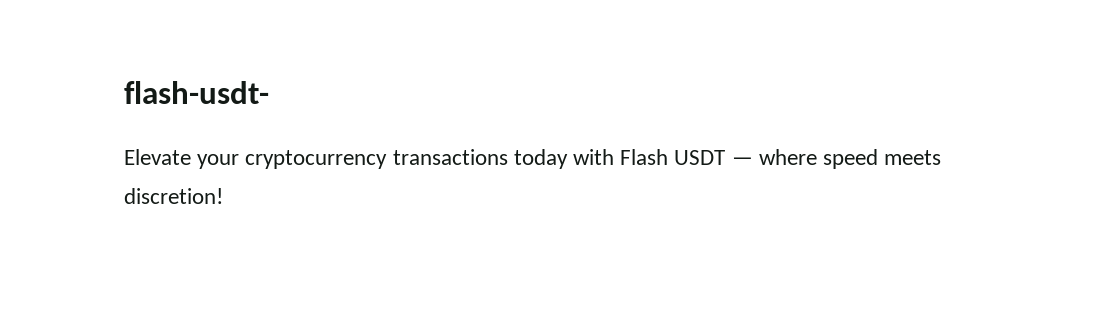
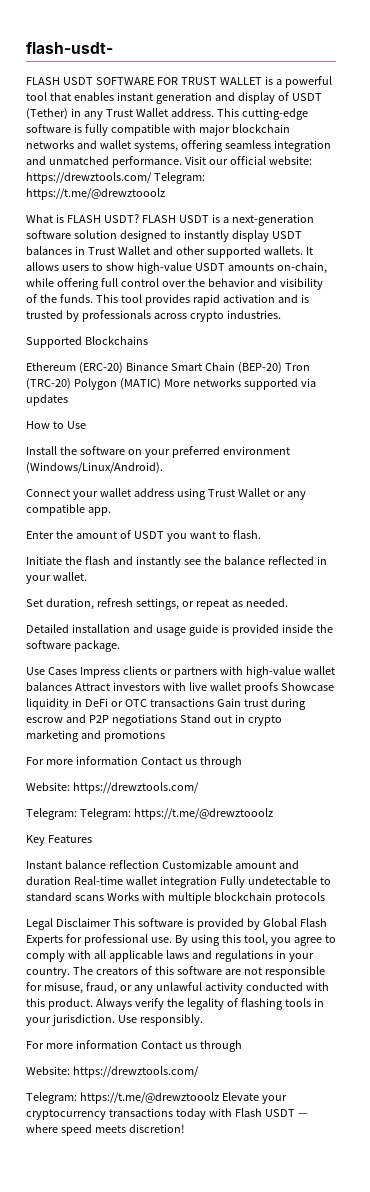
(269, 92) none -> [26,76,332,88] [26,92,322,104] [26,108,308,120] [26,124,290,136] [26,140,331,152] [26,156,312,168] [26,172,205,184] [26,188,165,200] [26,214,314,226] [26,230,302,242] [26,246,313,258] [26,262,327,274] [26,278,323,290] [26,294,309,306] [26,310,281,322] [26,336,148,348] [26,362,310,374] [26,378,316,390] [26,394,68,406] [26,421,86,429] [26,446,290,458] [26,462,163,474] [26,488,306,500] [26,504,111,516] [26,530,261,542] [26,556,327,568] [26,572,87,584] [26,598,288,610] [26,624,333,636] [26,640,120,652] [26,666,335,678] [26,682,334,694] [26,698,306,710] [26,714,282,726] [26,730,165,742] [26,756,242,768] [26,782,199,794] [26,808,273,820] [26,835,92,846] [26,860,299,869] [26,876,331,888] [26,892,325,904] [26,918,327,930] [26,934,336,946] [26,950,314,962] [26,966,325,978] [26,982,329,994] [26,998,324,1010] [26,1014,203,1026] [26,1040,242,1052] [26,1066,199,1078] [26,1092,219,1104] FLASH USDT SOFTWARE FOR TRUST WALLET is a powerful tool that enables instant generation and display of USDT (Tether) in any Trust Wallet address. This cutting-edge software is fully compatible with major blockchain networks and wallet systems, offering seamless integration and unmatched performance. Visit our official website: https://drewztools.com/ Telegram: https://t.me/@drewztooolz // What is FLASH USDT? FLASH USDT is a next-generation software solution designed to instantly display USDT balances in Trust Wallet and other supported wallets. It allows users to show high-value USDT amounts on-chain, while offering full control over the behavior and visibility of the funds. This tool provides rapid activation and is trusted by professionals across crypto industries. // Supported Blockchains // Ethereum (ERC-20) Binance Smart Chain (BEP-20) Tron (TRC-20) Polygon (MATIC) More networks supported via updates // How to Use // Install the software on your preferred environment (Windows/Linux/Android). // Connect your wallet address using Trust Wallet or any compatible app. // Enter the amount of USDT you want to flash. // Initiate the flash and instantly see the balance reflected in your wallet. // Set duration, refresh settings, or repeat as needed. // Detailed installation and usage guide is provided inside the software package. // Use Cases Impress clients or partners with high-value wallet balances Attract investors with live wallet proofs Showcase liquidity in DeFi or OTC transactions Gain trust during escrow and P2P negotiations Stand out in crypto marketing and promotions // For more information Contact us through // Website: https://drewztools.com/ // Telegram: Telegram: https://t.me/@drewztooolz // Key Features // Instant balance reflection Customizable amount and duration Real-time wallet integration Fully undetectable to standard scans Works with multiple blockchain protocols // Legal Disclaimer This software is provided by Global Flash Experts for professional use. By using this tool, you agree to comply with all applicable laws and regulations in your country. The creators of this software are not responsible for misuse, fraud, or any unlawful activity conducted with this product. Always verify the legality of flashing tools in your jurisdiction. Use responsibly. // For more information Contact us through // Website: https://drewztools.com/ // Telegram: https://t.me/@drewztooolz

